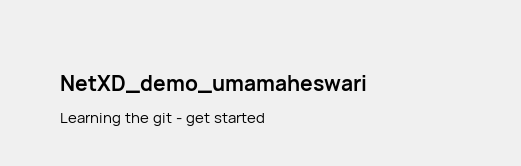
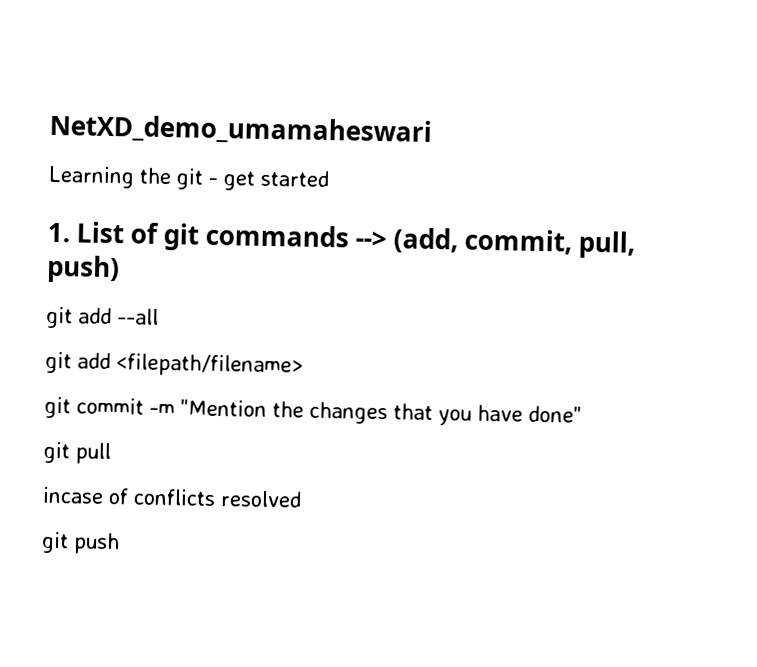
(266, 118) none -> [47,221,636,259] [46,254,120,284] [46,306,159,329] [45,351,304,378] [44,396,582,426] [43,441,111,465] [42,486,302,508] [41,531,120,555] // 1. List of git commands --> (add, commit, pull, push) // git add --all // git add <filepath/filename> // git commit -m "Mention the changes that you have done" // git pull // incase of conflicts resolved // git push

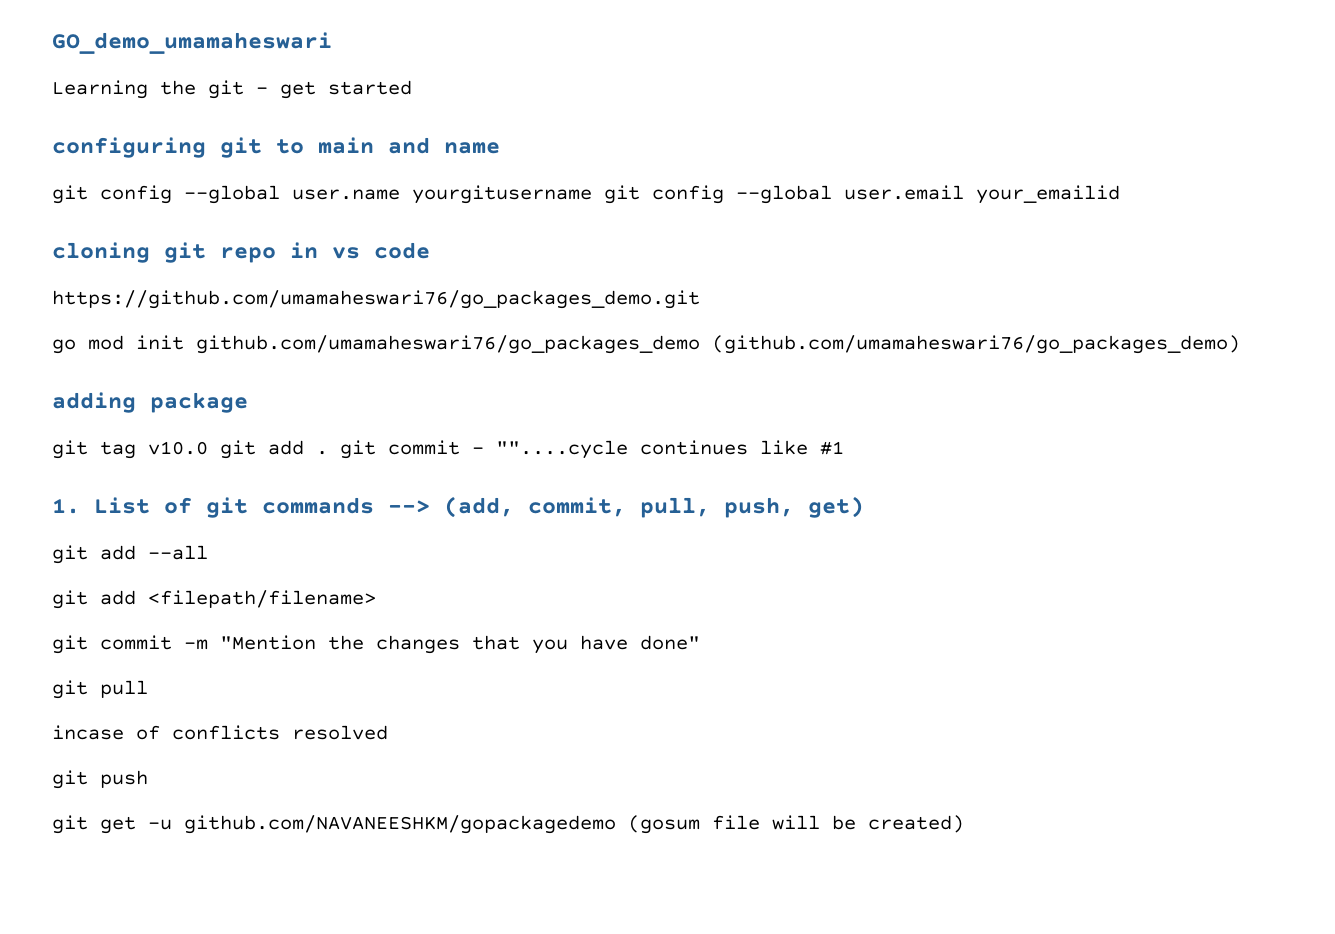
[49,113,432,146] NetXD_demo_umamaheswari -> [52,32,332,54] GO_demo_umamaheswari
(329, 178) none -> [52,137,500,158] [52,185,1120,204] [52,242,430,263] [52,290,700,309] [52,335,1240,354] [52,392,248,413] [52,440,844,459] // configuring git to main and name // git config --global user.name yourgitusername git config --global user.email your_emailid // cloning git repo in vs code // https://github.com/umamaheswari76/go_packages_demo.git // go mod init github.com/umamaheswari76/go_packages_demo (github.com/umamaheswari76/go_packages_demo) // adding package // git tag v10.0 git add . git commit - ""....cycle continues like #1
[46,254,120,284] push) -> [724,496,864,518] push, get)
(120, 543) none -> [52,815,964,834] // git get -u github.com/NAVANEESHKM/gopackagedemo (gosum file will be created)

